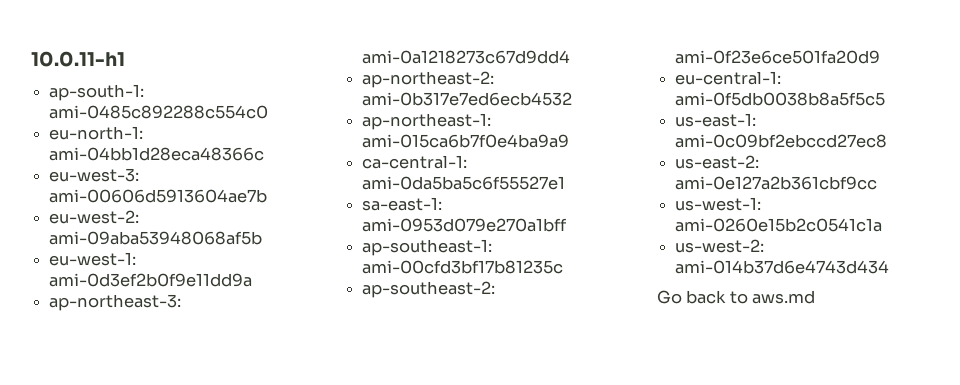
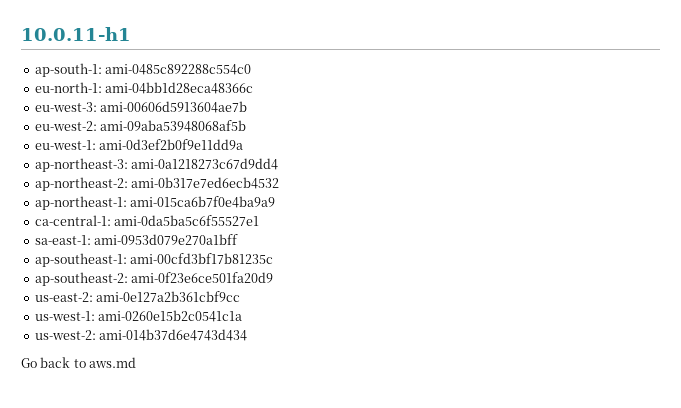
[675,71,782,85] [675,92,886,106] [675,113,757,127] [675,134,888,148] // eu-central-1: ami-0f5db0038b8a5f5c5 // us-east-1: ami-0c09bf2ebccd27ec8 -> (274, 277) none

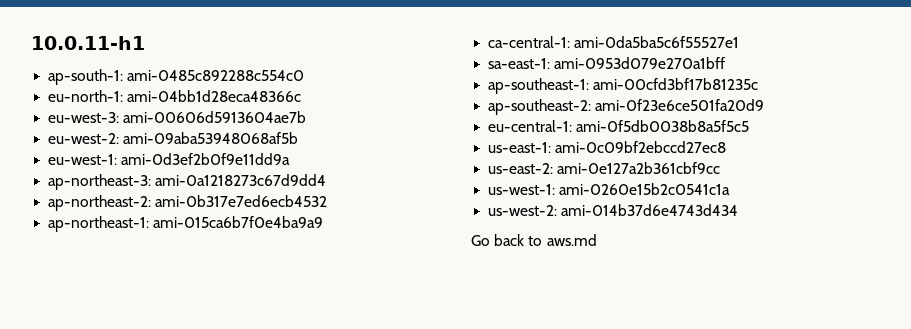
(274, 277) none -> [488,120,750,132] [488,141,727,153] // eu-central-1: ami-0f5db0038b8a5f5c5 // us-east-1: ami-0c09bf2ebccd27ec8

